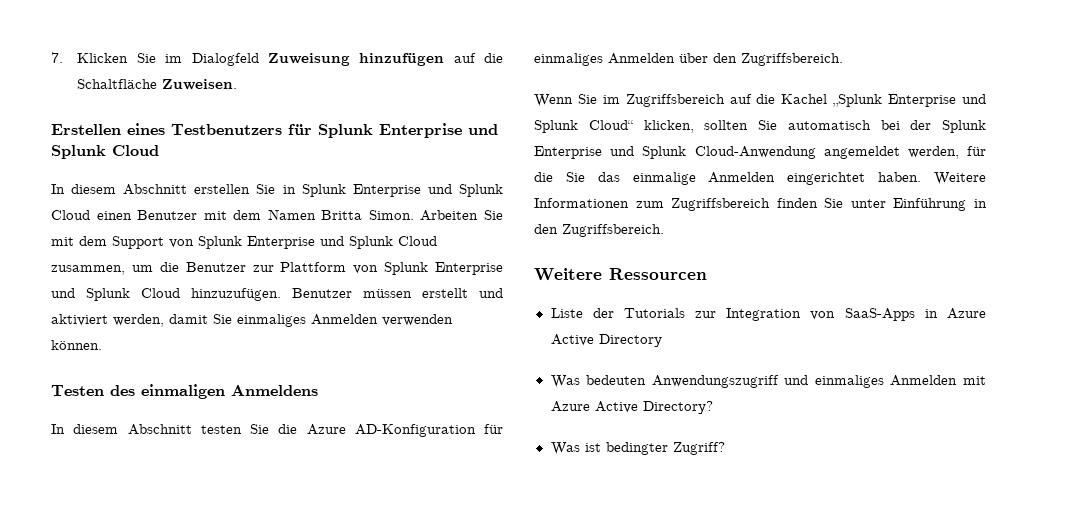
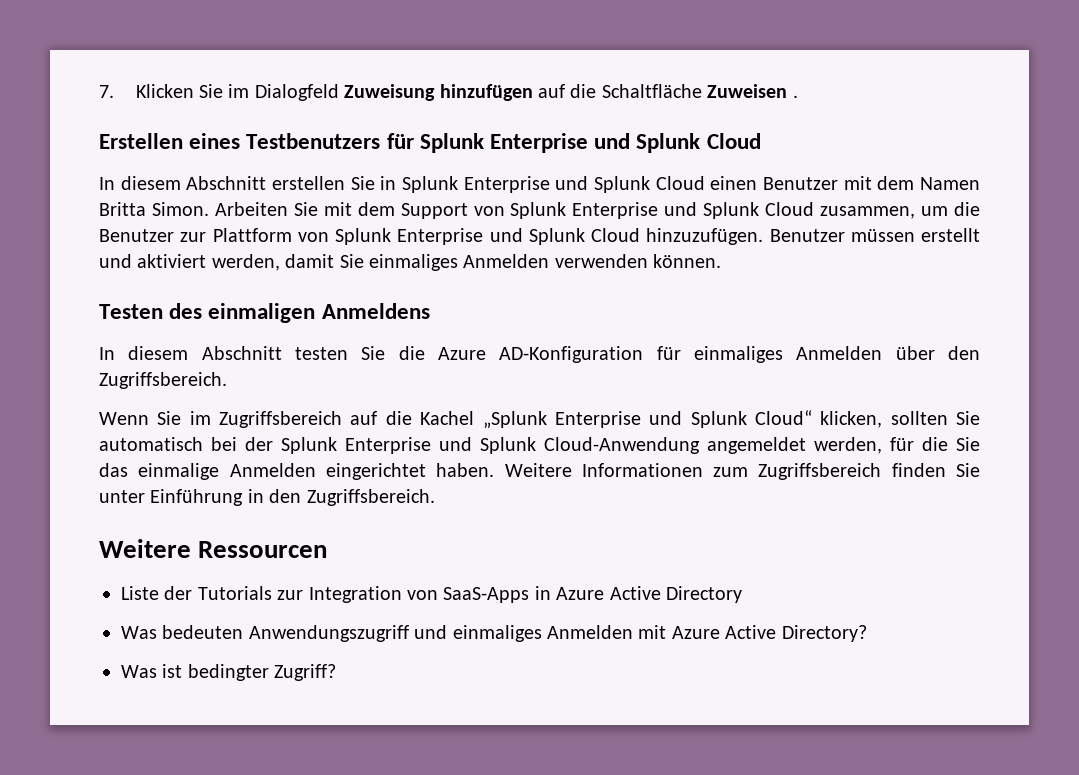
[162,79,238,90] Zuweisen. -> [707,84,798,98] Zuweisen .

